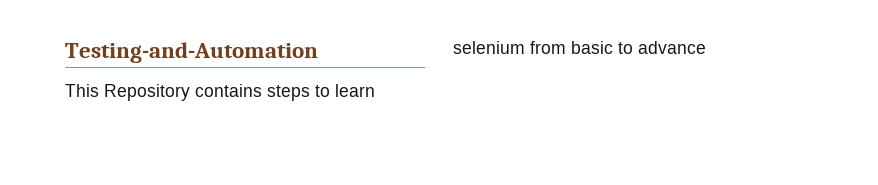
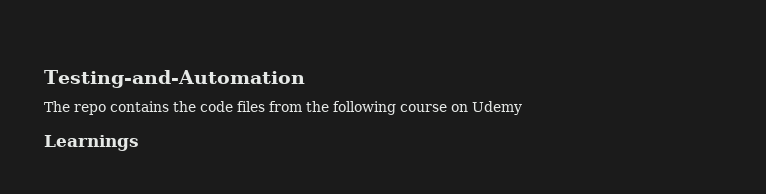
[65,84,375,101] [453,41,706,54] This Repository contains steps to learn selenium from basic to advance -> [44,101,522,115] [44,135,139,151] The repo contains the code files from the following course on Udemy // Learnings

